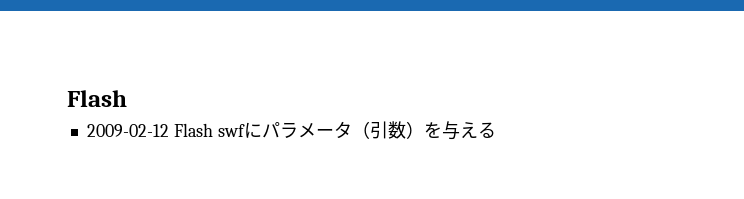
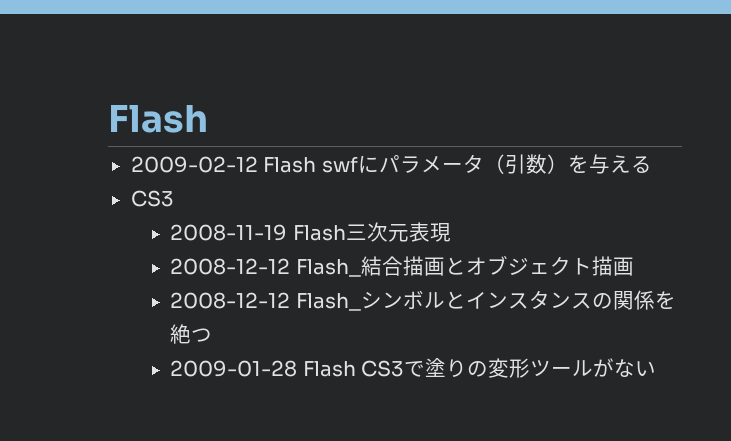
(496, 130) none -> [130,190,174,207] [170,222,451,242] [170,255,634,277] [170,290,676,311] [170,324,213,344] [170,358,657,378] // CS3 // 2008-11-19 Flash三次元表現 // 2008-12-12 Flash_結合描画とオブジェクト描画 // 2008-12-12 Flash_シンボルとインスタンスの関係を絶つ // 2009-01-28 Flash CS3で塗りの変形ツールがない

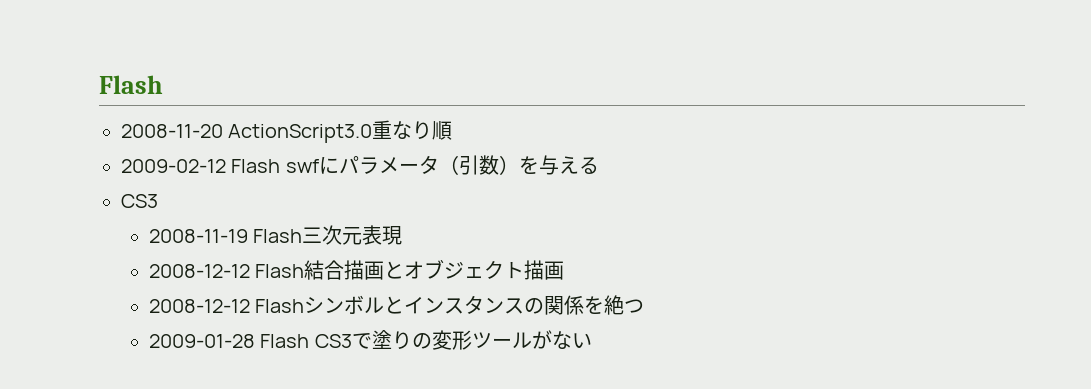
[108,105,208,133] Flash -> [99,75,163,94] [121,120,453,143] Flash // 2008-11-20 ActionScript3.0重なり順
[295,259,361,277] Flash_ -> [255,264,305,278] Flash
[295,293,361,311] Flash_ -> [255,299,305,313] Flash

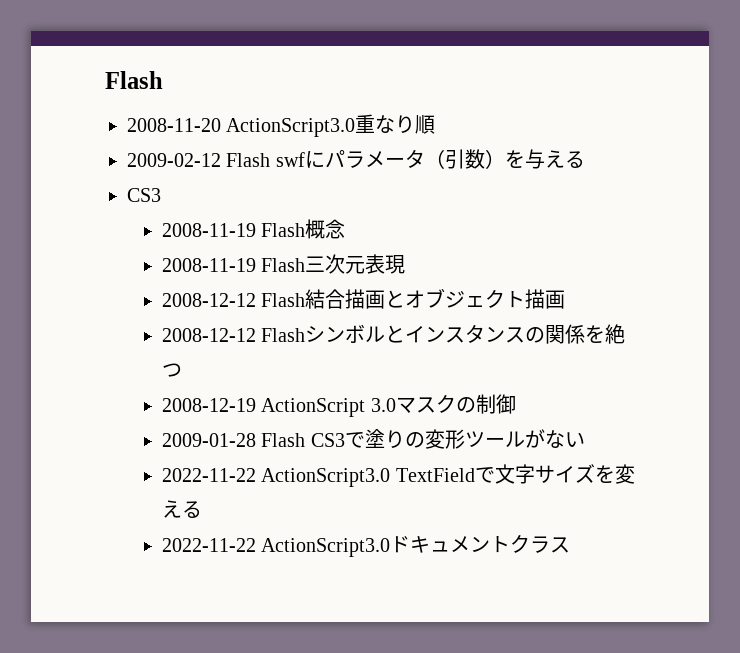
(158, 201) none -> [161,219,346,239] // 2008-11-19 Flash概念
(645, 306) none -> [161,394,516,417] // 2008-12-19 ActionScript 3.0マスクの制御
(592, 340) none -> [161,464,635,487] [161,500,202,518] [161,534,571,557] // 2022-11-22 ActionScript3.0 TextFieldで文字サイズを変える // 2022-11-22 ActionScript3.0ドキュメントクラス

